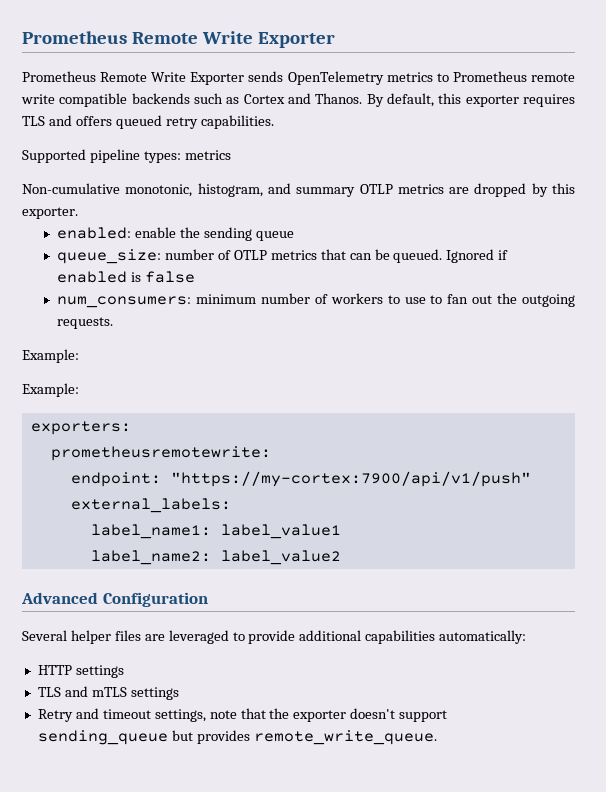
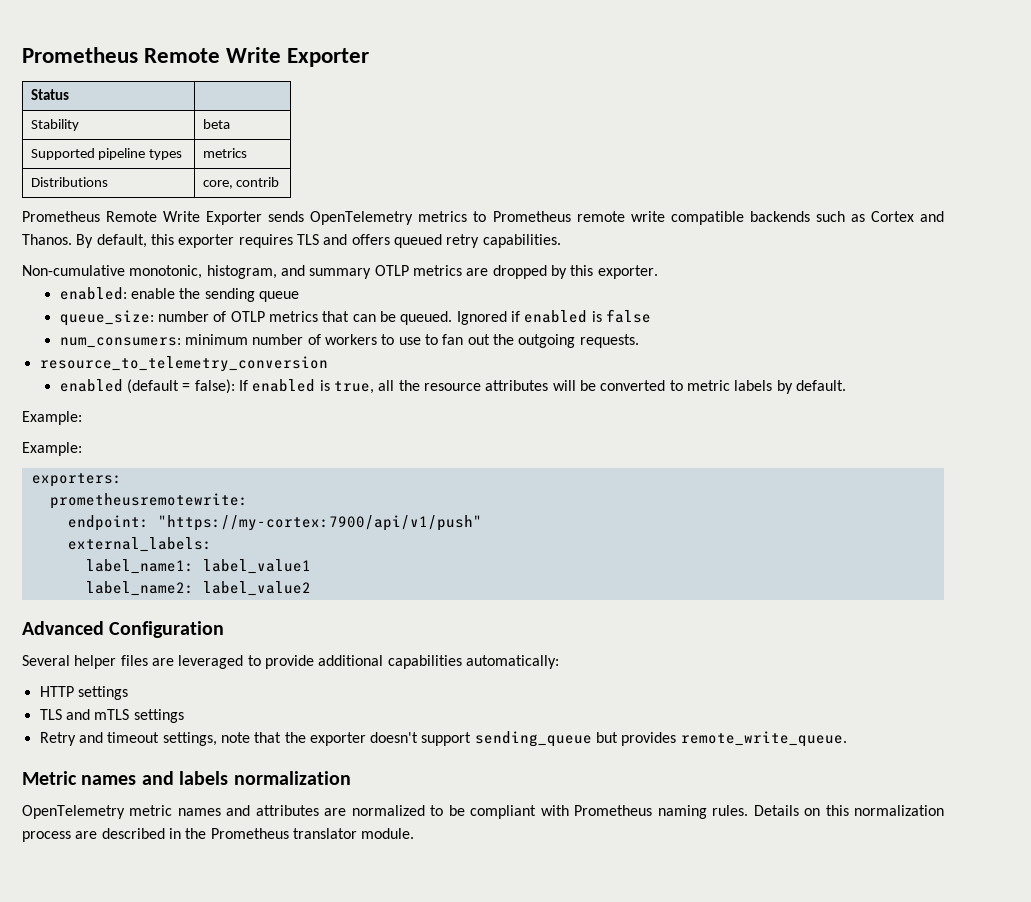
[22,31,335,48] Prometheus Remote Write Exporter -> [22,47,370,67] [30,89,69,100] [30,119,79,131] [202,119,230,129] [30,148,183,160] [202,148,247,158] [30,177,108,187] [202,177,280,189] Prometheus Remote Write Exporter // Status | // Stability | beta // Supported pipeline types | metrics // Distributions | core, contrib
[22,149,231,163] // Supported pipeline types: metrics -> (561, 241) none
(114, 323) none -> [39,356,328,372] [59,379,846,394] // resource_to_telemetry_conversion // enabled (default = false): If enabled is true, all the resource attributes will be converted to metric labels by default.
(437, 737) none -> [22,771,351,785] [22,805,945,819] [22,828,415,842] // Metric names and labels normalization // OpenTelemetry metric names and attributes are normalized to be compliant with Prometheus naming rules. Details on this normalization process are described in the Prometheus translator module.

